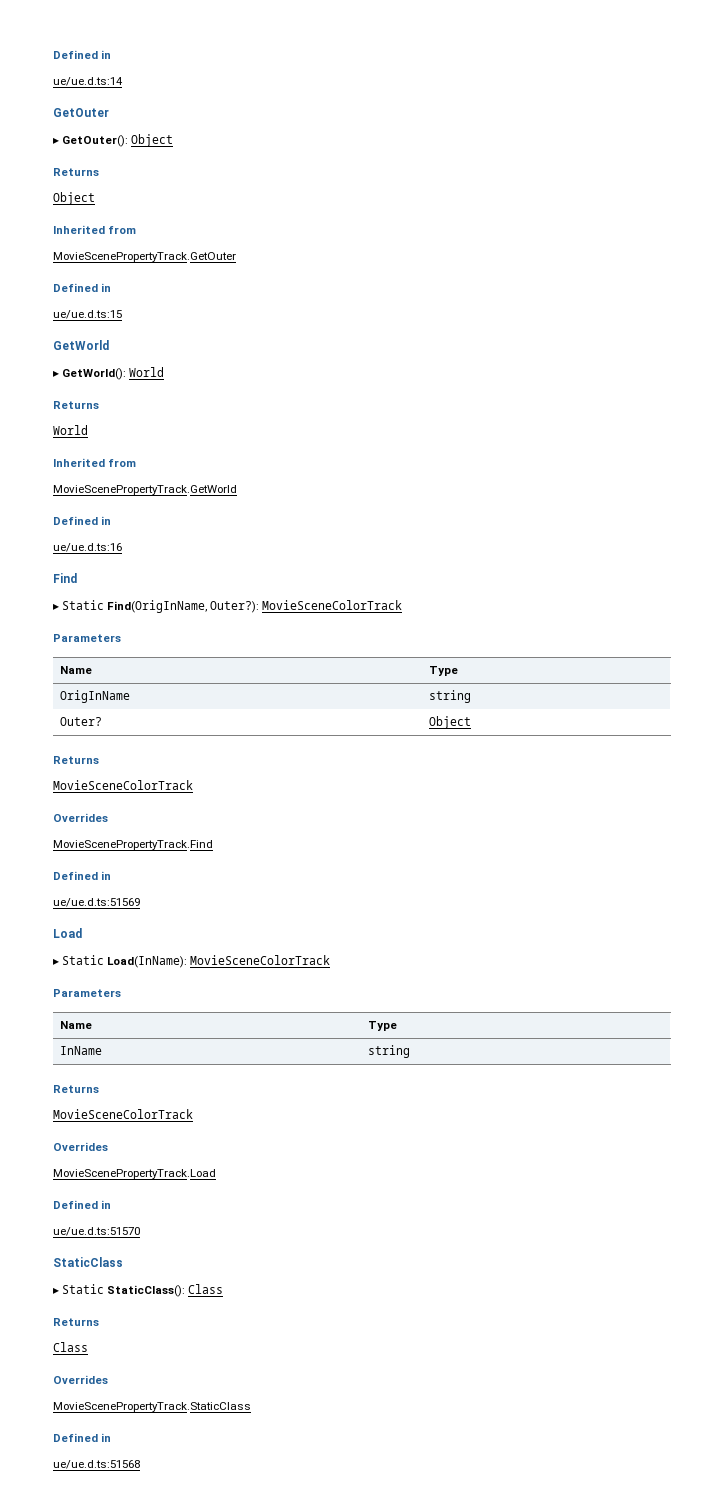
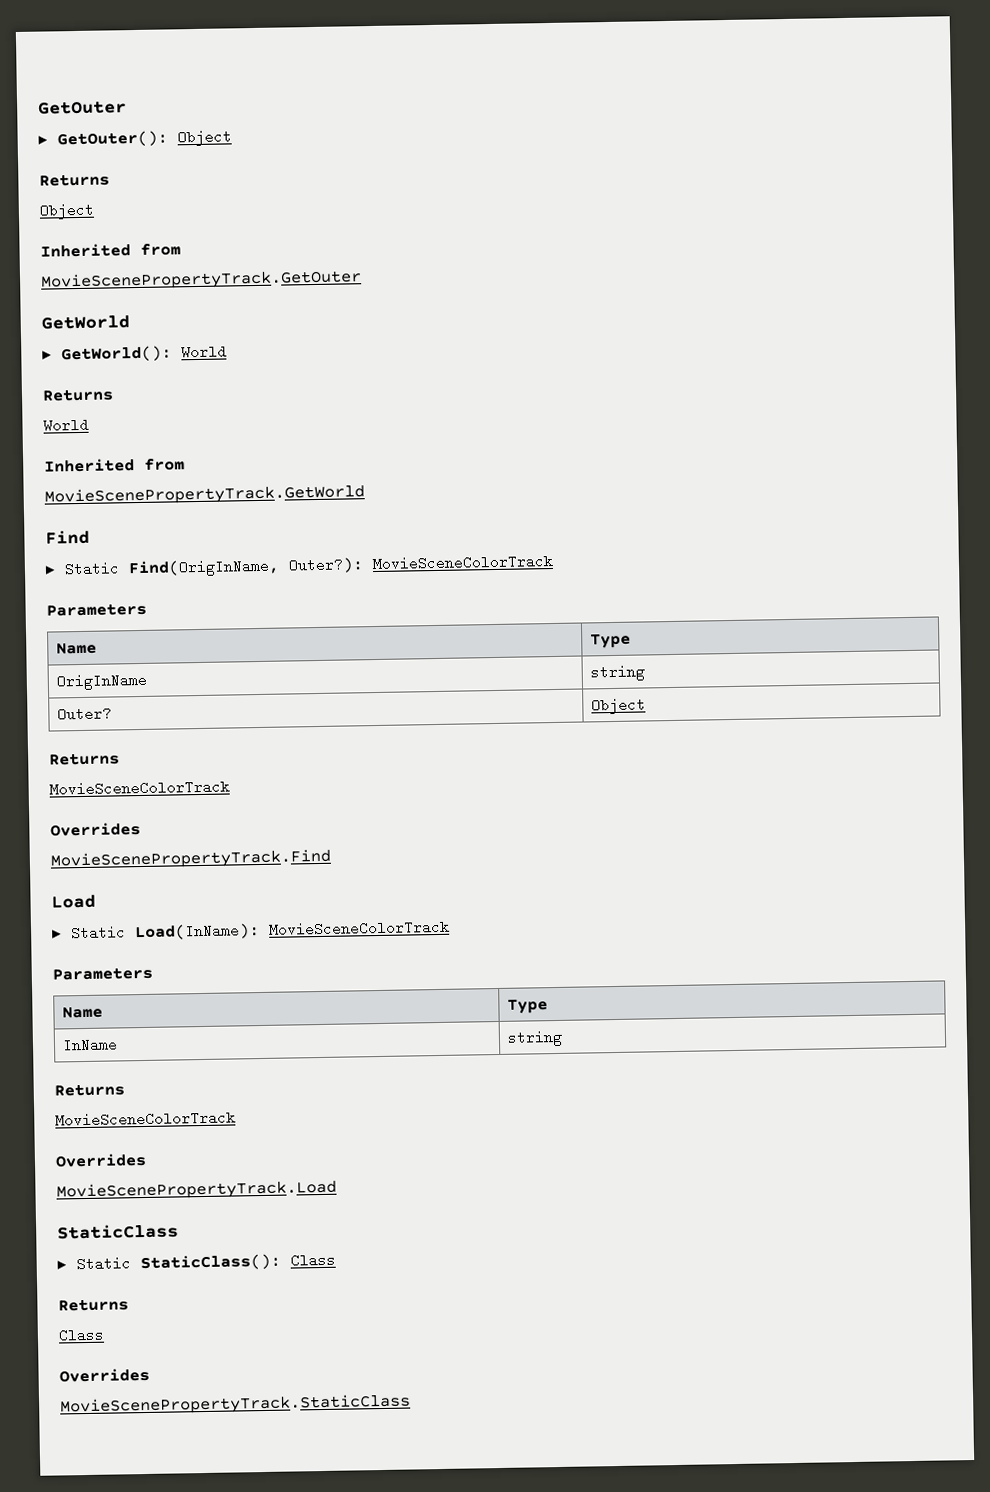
[53,50,112,59] [53,77,123,86] Defined in // ue/ue.d.ts:14 // -> (38, 108) none
[53,283,112,292] [53,310,122,319] // Defined in // ue/ue.d.ts:15 -> (362, 280) none
[53,516,112,525] [53,543,122,552] // Defined in // ue/ue.d.ts:16 -> (365, 495) none
[53,871,112,880] [53,898,140,907] // Defined in // ue/ue.d.ts:51569 -> (331, 859) none
[53,1200,112,1209] [53,1227,140,1236] // Defined in // ue/ue.d.ts:51570 -> (337, 1190) none
[53,1433,112,1442] [53,1460,140,1469] // Defined in // ue/ue.d.ts:51568 -> (411, 1404) none

